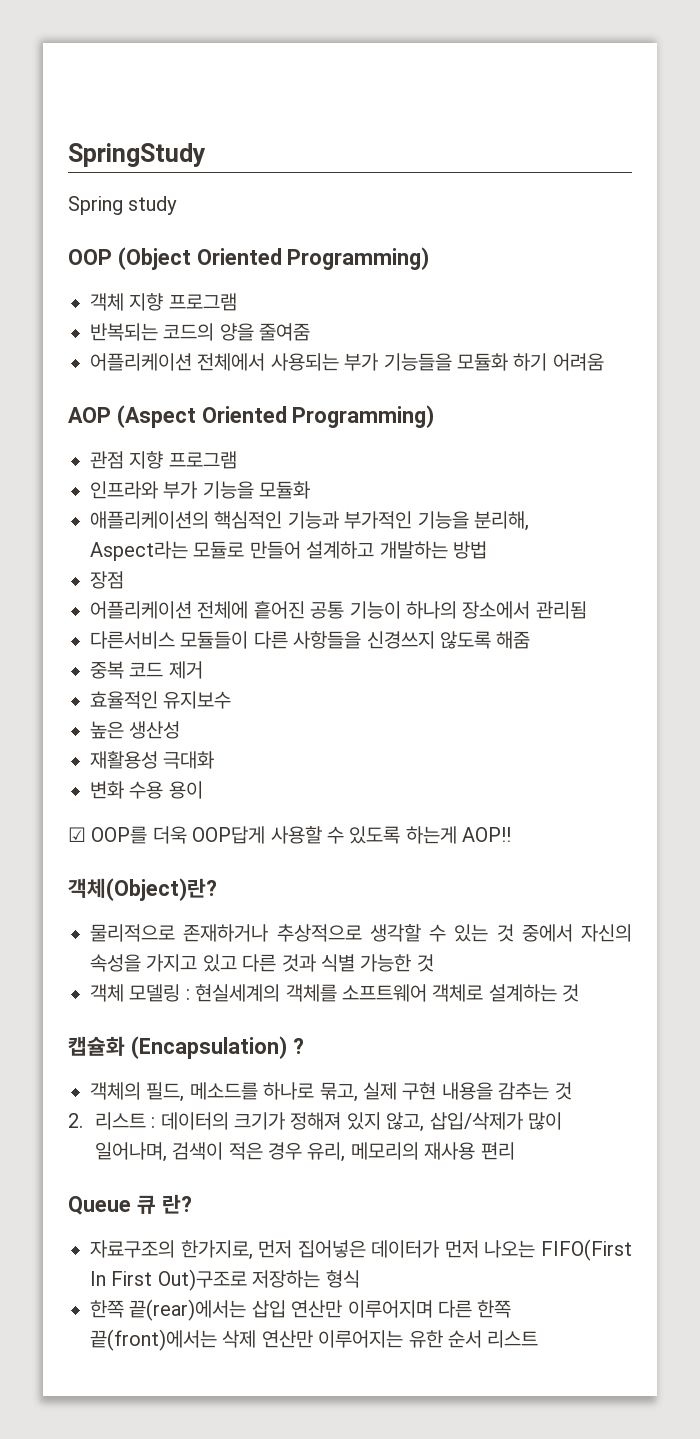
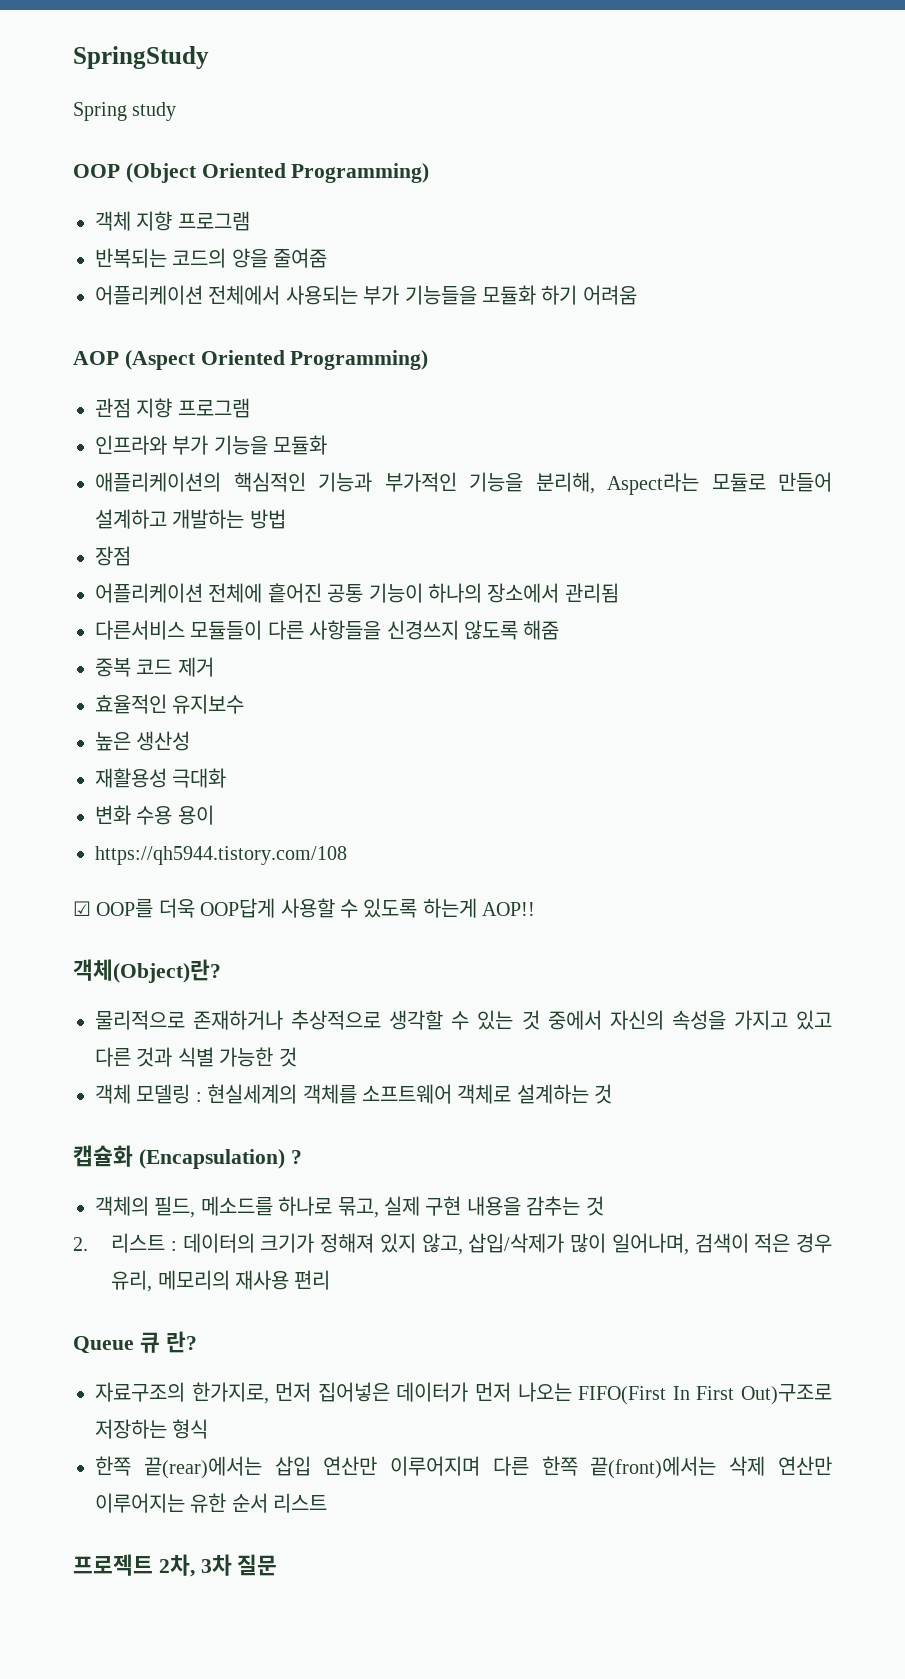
(203, 790) none -> [95,846,347,865] // https://qh5944.tistory.com/108
(539, 1339) none -> [73,1554,278,1577] // 프로젝트 2차, 3차 질문

